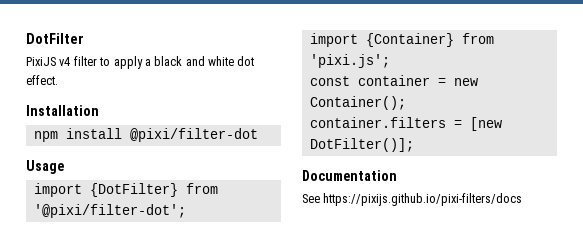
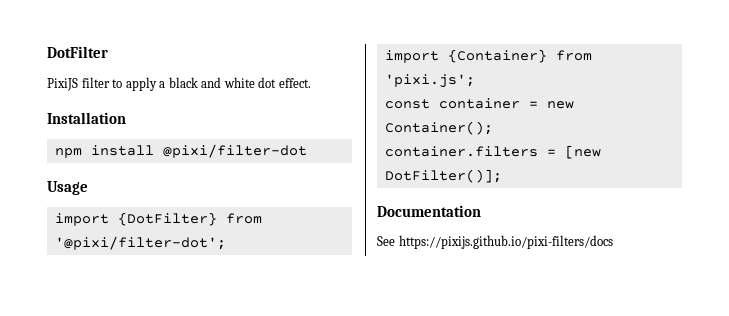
[59,57,71,66] v4 -> (78, 84) none

